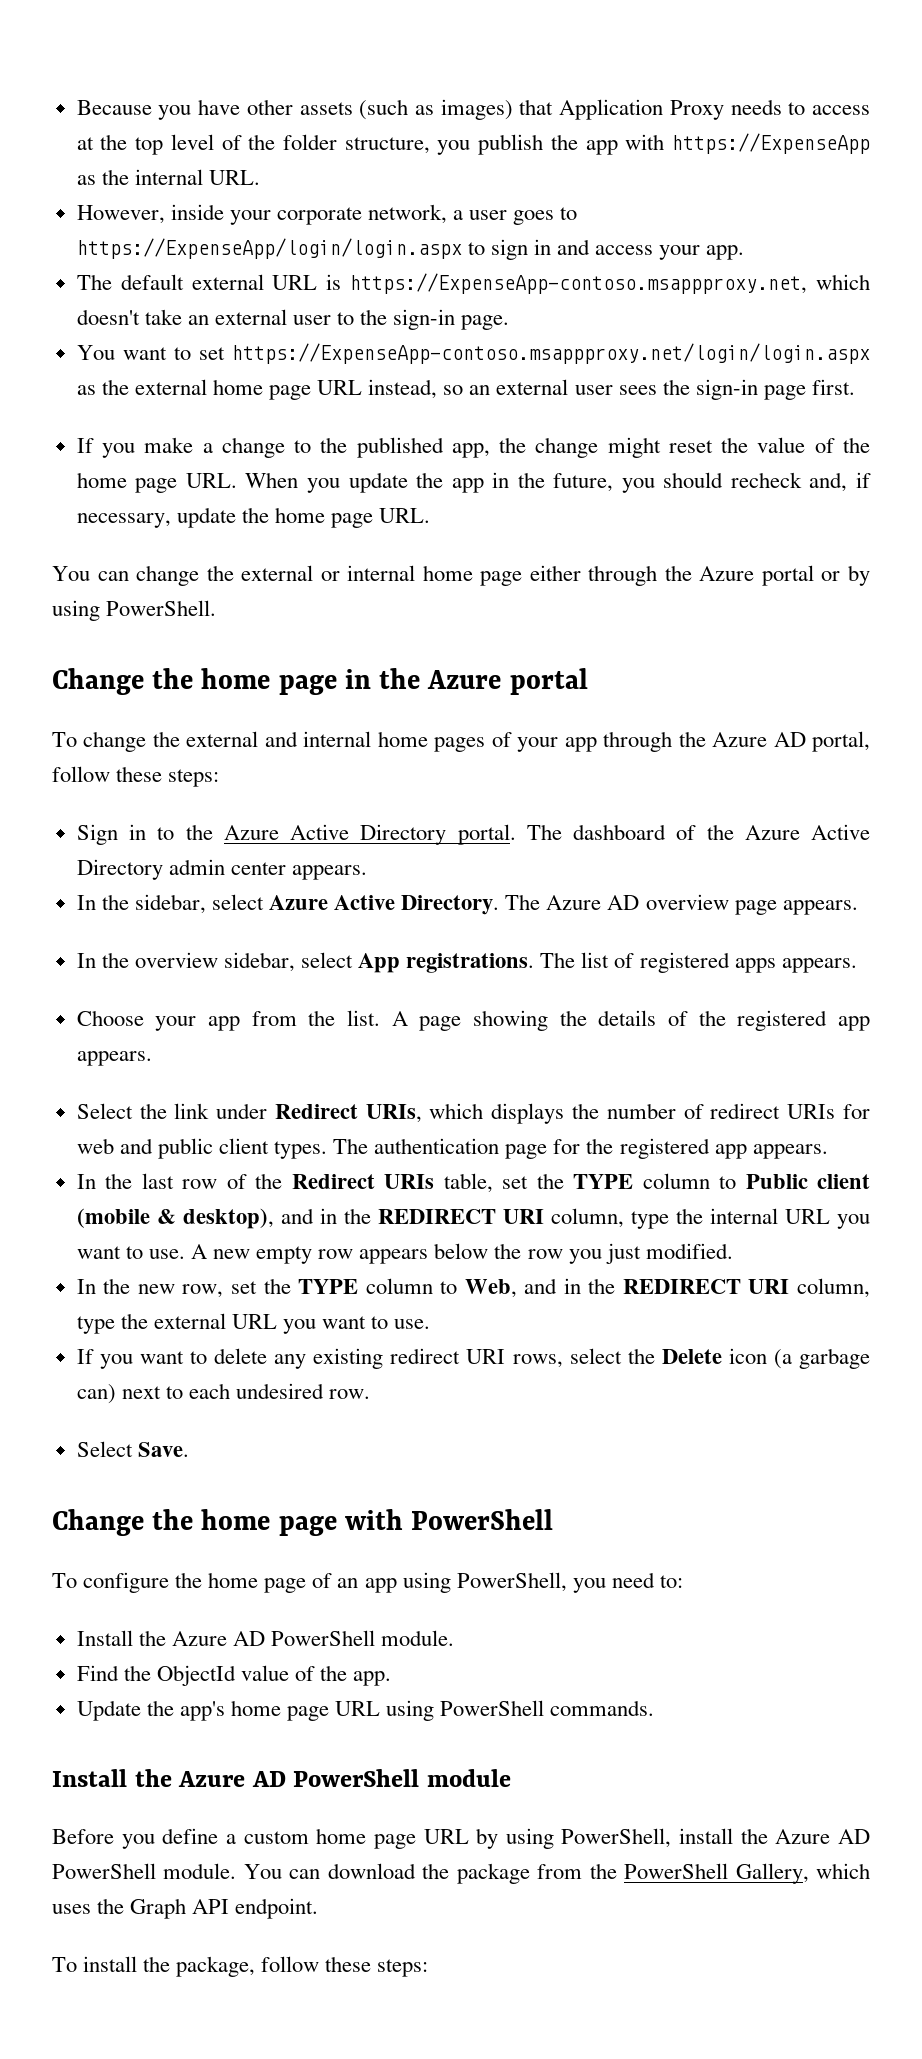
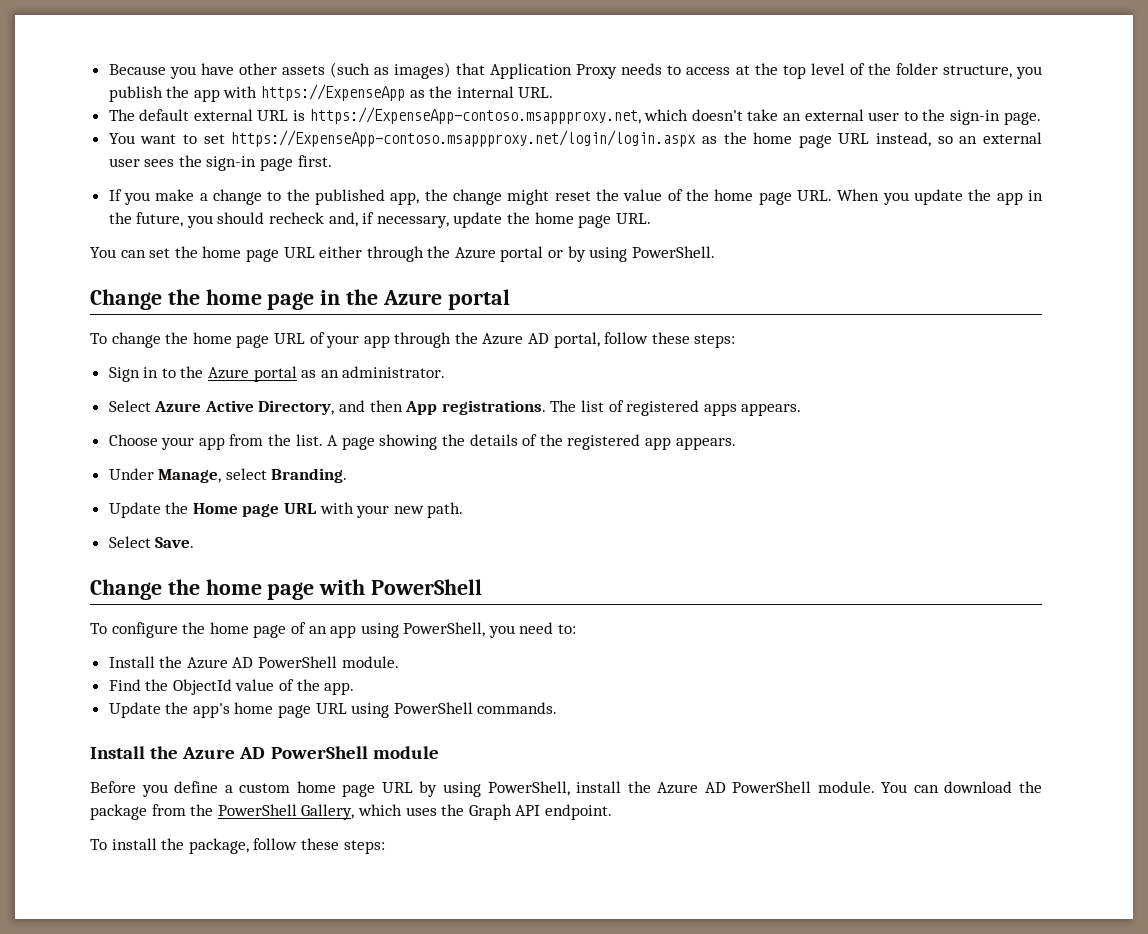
[76,204,578,225] [76,238,745,260] // However, inside your corporate network, a user goes to https://ExpenseApp/login/login.aspx to sign in and access your app. -> (554, 92) none
[134,379,207,395] external -> (747, 138) none
[136,565,523,586] change the external or internal home page -> [149,246,315,262] set the home page URL
[186,731,486,752] external and internal home pages -> [192,332,305,348] home page URL
[290,824,870,845] [76,859,367,880] [76,894,858,915] [76,952,354,972] Active Directory portal. The dashboard of the Azure Active Directory admin center appears. // In the sidebar, select Azure Active Directory. The Azure AD overview page appears. // In the overview sidebar, select -> [253,366,446,382] [108,400,403,415] portal as an administrator. // Select Azure Active Directory, and then
[76,1103,871,1124] [76,1138,828,1159] [76,1173,871,1193] [76,1208,870,1229] [76,1243,733,1264] [76,1278,870,1298] [76,1313,431,1334] [76,1348,871,1369] [76,1383,371,1404] Select the link under Redirect URIs, which displays the number of redirect URIs for web and public client types. The authentication page for the registered app appears. // In the last row of the Redirect URIs table, set the TYPE column to Public client (mobile & desktop), and in the REDIRECT URI column, type the internal URL you want to use. A new empty row appears below the row you just modified. // In the new row, set the TYPE column to Web, and in the REDIRECT URI column, type the external URL you want to use. // If you want to delete any existing redirect URI rows, select the Delete icon (a garbage can) next to each undesired row. -> [108,468,348,483] [108,502,464,518] Under Manage, select Branding. // Update the Home page URL with your new path.

